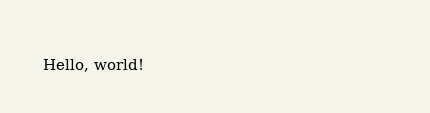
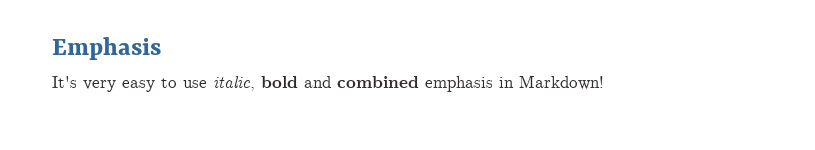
[43,59,144,72] Hello, world! -> [52,37,161,60] [52,75,604,92] Emphasis // It's very easy to use italic, bold and combined emphasis in Markdown!

